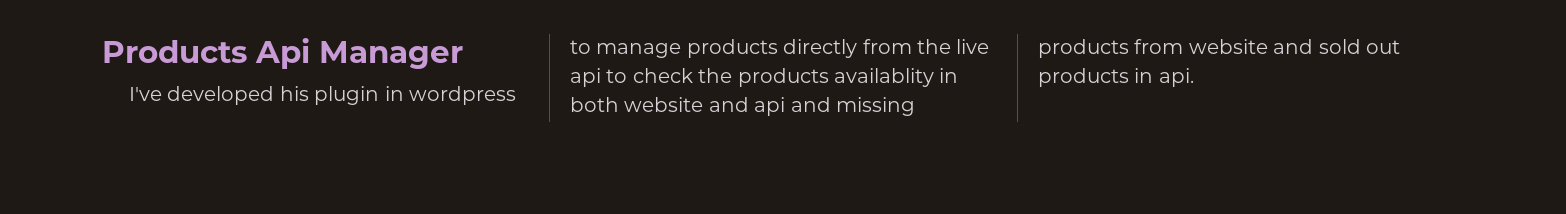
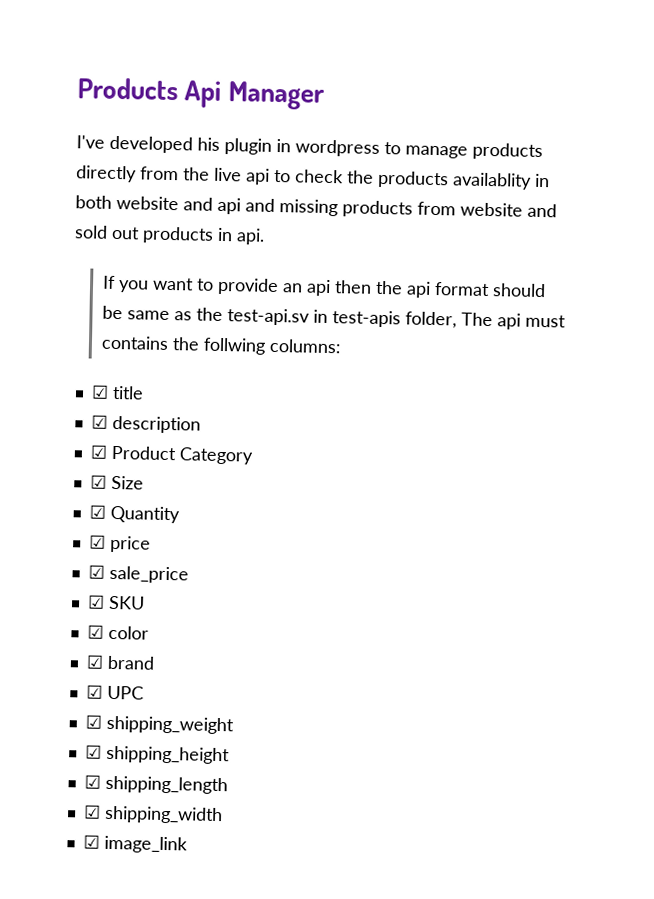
(1194, 77) none -> [101,275,546,298] [101,305,566,330] [100,335,342,355] [90,384,144,400] [90,414,201,434] [89,444,254,465] [89,474,144,490] [88,504,180,524] [88,534,151,553] [87,564,189,584] [86,594,145,610] [86,624,149,640] [85,654,155,670] [85,684,144,700] [84,714,234,735] [84,744,230,765] [83,774,228,795] [83,804,223,825] [82,834,188,854] // If you want to provide an api then the api format should be same as the test-api.sv in test-apis folder, The api must contains the follwing columns: // ☑ title // ☑ description // ☑ Product Category // ☑ Size // ☑ Quantity // ☑ price // ☑ sale_price // ☑ SKU // ☑ color // ☑ brand // ☑ UPC // ☑ shipping_weight // ☑ shipping_height // ☑ shipping_length // ☑ shipping_width // ☑ image_link

